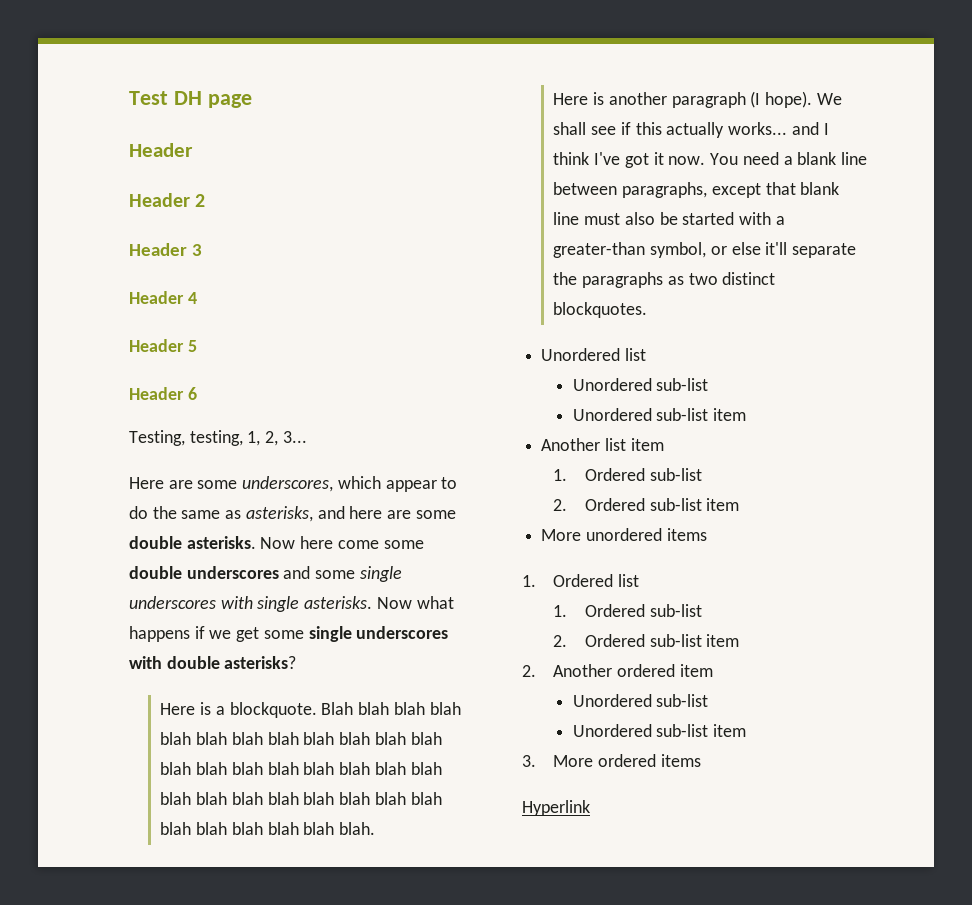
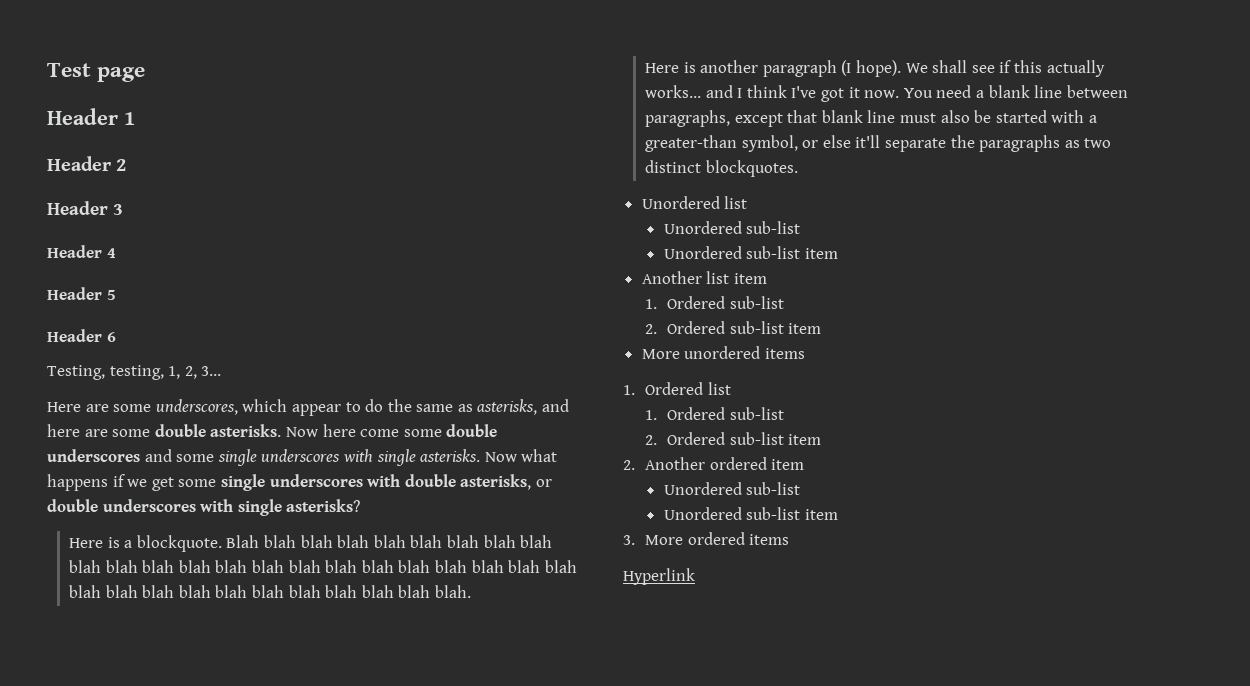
[173,91,202,105] DH -> (91, 70) none
(193, 150) none -> [124,112,135,125] 1
(220, 662) none -> [460,474,552,490] [47,499,282,516] asterisks, or double underscores with single

